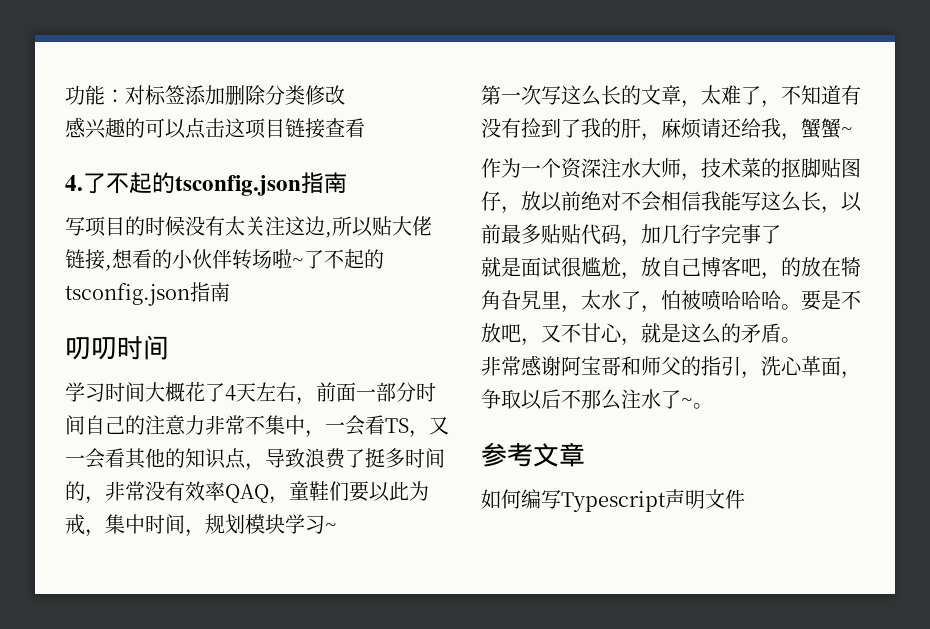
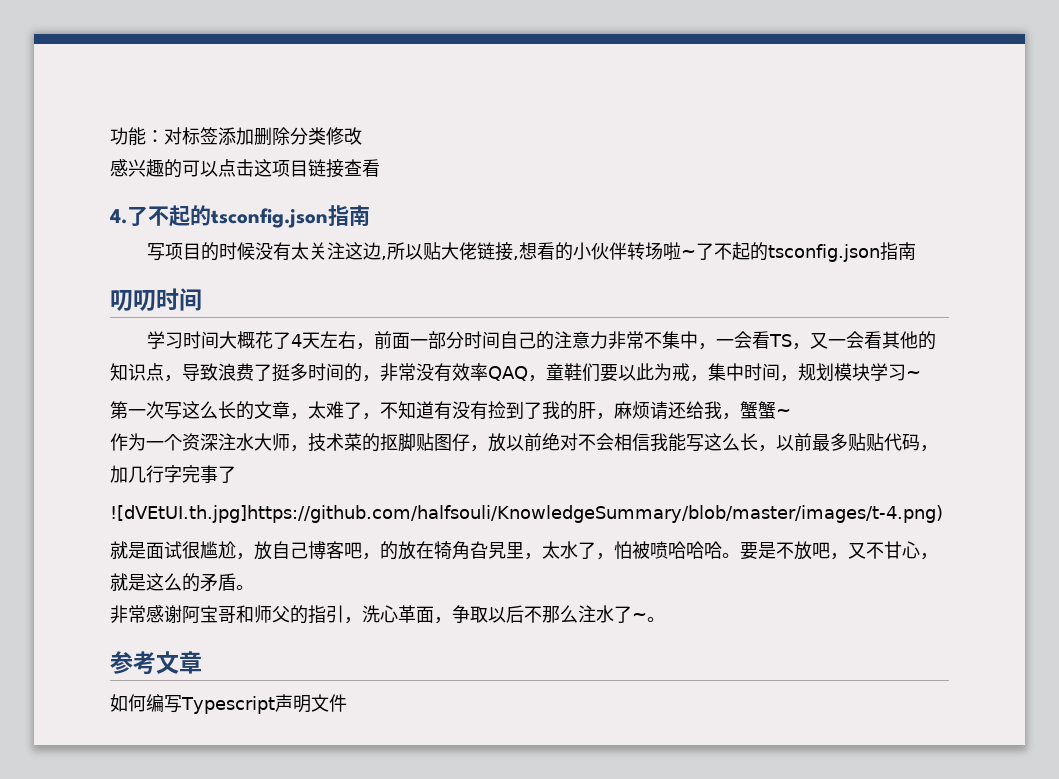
(781, 234) none -> [110,505,943,523] // ![dVEtUI.th.jpg]https://github.com/halfsouli/KnowledgeSummary/blob/master/images/t-4.png)

